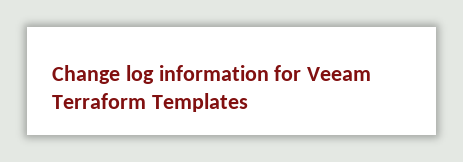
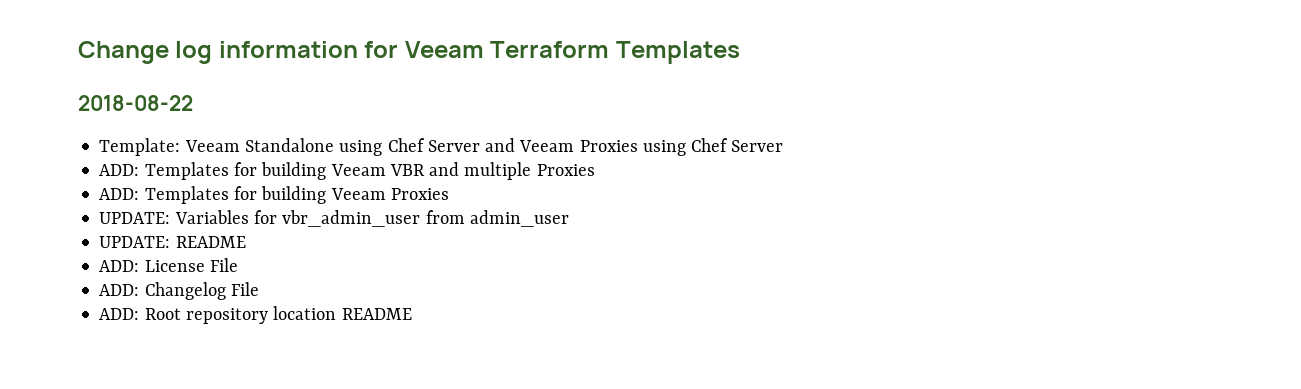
(248, 102) none -> [78,95,193,111] [99,138,784,156] [99,162,595,180] [99,186,449,204] [99,210,569,227] [99,236,246,248] [99,258,238,272] [99,282,259,300] [99,306,412,324] // 2018-08-22 // Template: Veeam Standalone using Chef Server and Veeam Proxies using Chef Server // ADD: Templates for building Veeam VBR and multiple Proxies // ADD: Templates for building Veeam Proxies // UPDATE: Variables for vbr_admin_user from admin_user // UPDATE: README // ADD: License File // ADD: Changelog File // ADD: Root repository location README

